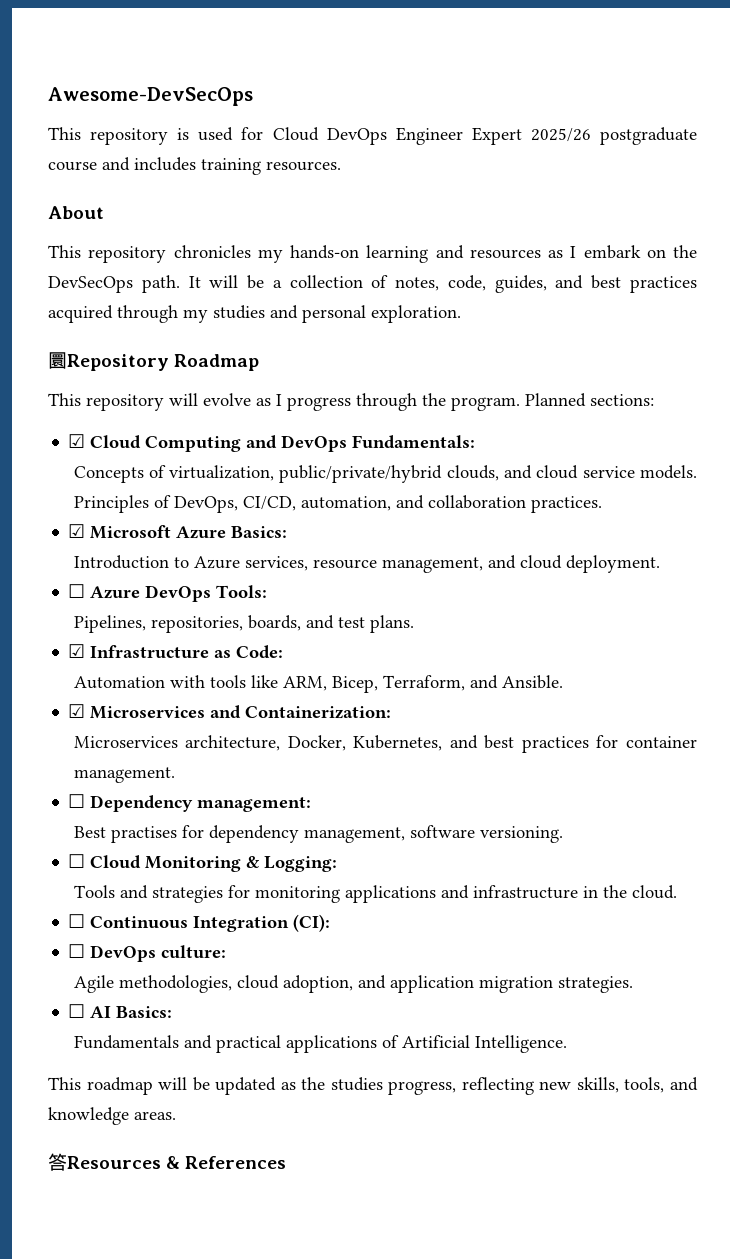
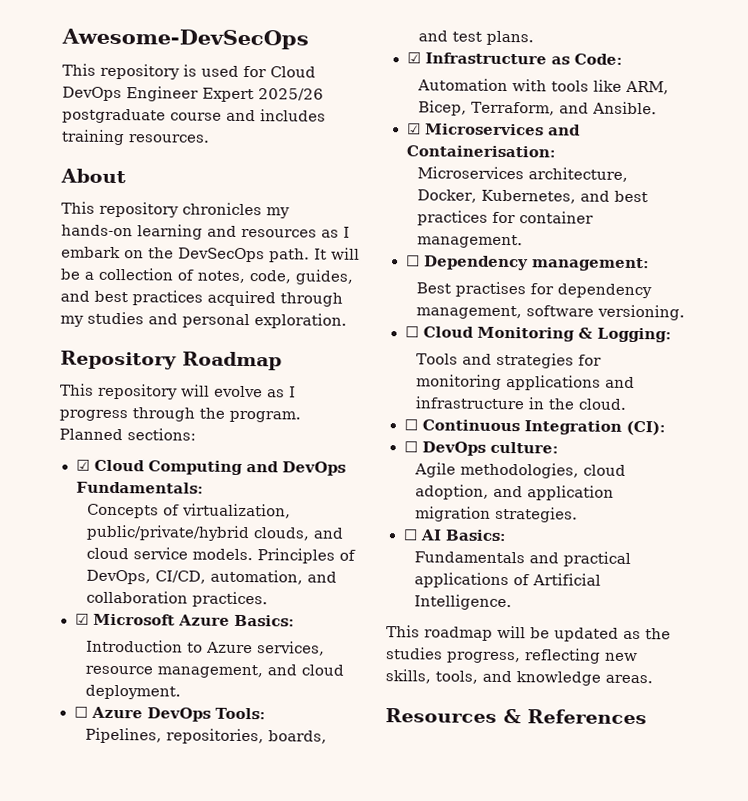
[48,352,67,369] 圜 -> (347, 321) none
[245,706,392,719] Containerization: -> [405,145,556,158] Containerisation:
[48,1153,67,1171] 答 -> (653, 679) none

